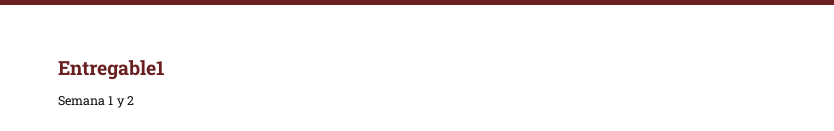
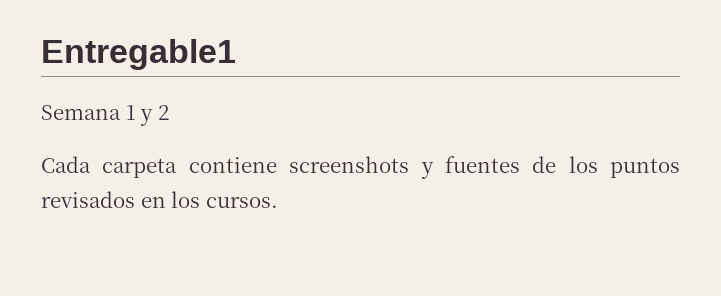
(135, 100) none -> [41,156,680,179] [41,191,278,208] // Cada carpeta contiene screenshots y fuentes de los puntos revisados en los cursos.

